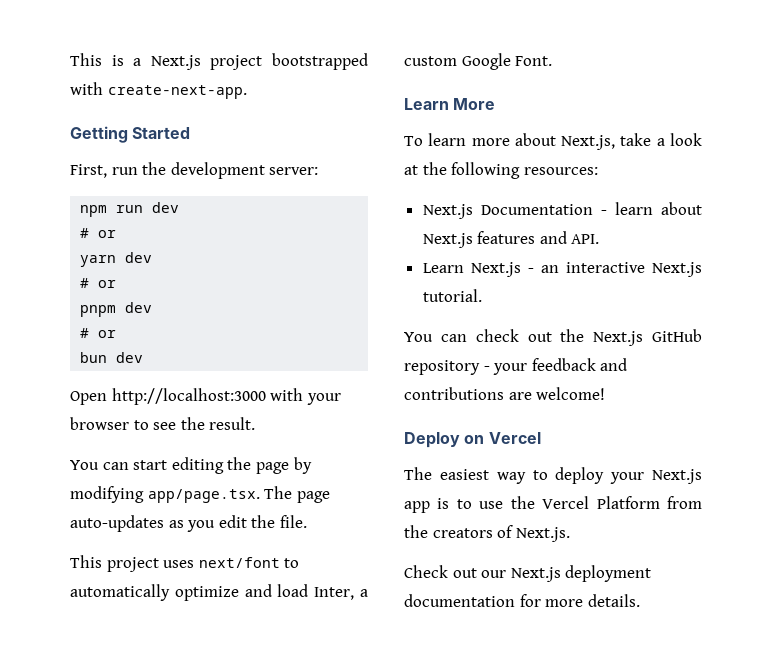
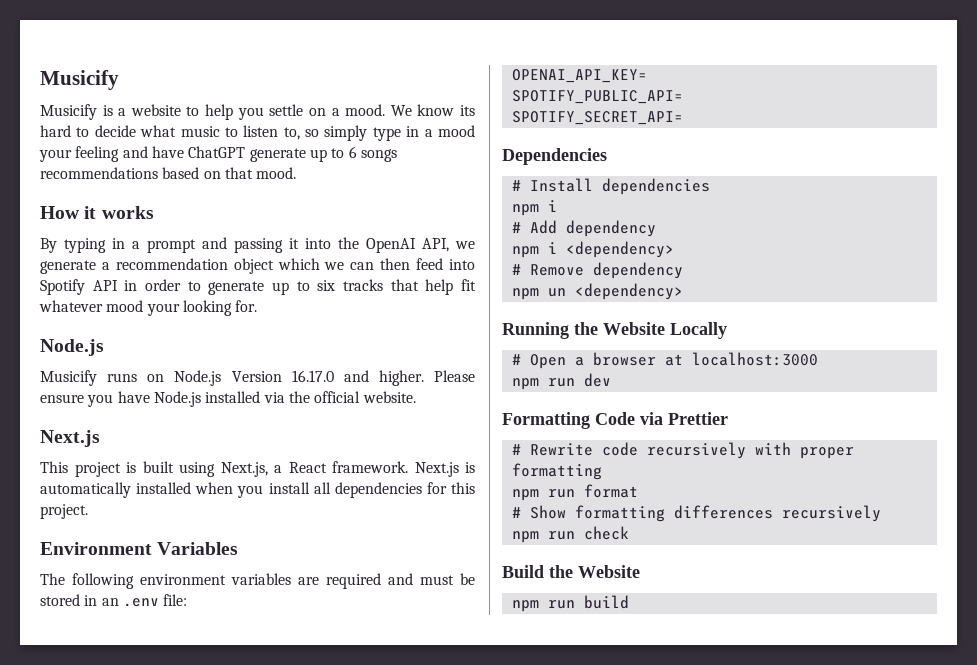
[70,53,368,70] [70,82,247,99] [70,126,191,143] [70,162,319,179] [80,202,180,217] [80,228,117,238] [80,252,153,267] [80,278,117,288] [80,302,153,317] [80,328,117,338] [80,352,144,363] [70,388,341,405] [70,417,256,430] [70,457,312,474] [70,486,330,503] [70,515,307,532] [70,555,300,572] [70,584,369,601] [404,53,553,70] [404,98,496,110] [404,133,702,150] [404,162,598,179] [422,202,702,219] [422,231,600,248] [422,262,702,277] [422,289,482,302] [404,329,702,346] [404,358,628,375] [404,387,606,400] [404,432,541,448] [404,467,702,484] [404,496,702,513] [404,525,570,542] [404,565,652,582] [404,594,640,607] This is a Next.js project bootstrapped with create-next-app. // Getting Started // First, run the development server: // npm run dev // # or // yarn dev // # or // pnpm dev // # or // bun dev // Open http://localhost:3000 with your browser to see the result. // You can start editing the page by modifying app/page.tsx. The page auto-updates as you edit the file. // This project uses next/font to automatically optimize and load Inter, a custom Google Font. // Learn More // To learn more about Next.js, take a look at the following resources: // Next.js Documentation - learn about Next.js features and API. // Learn Next.js - an interactive Next.js tutorial. // You can check out the Next.js GitHub repository - your feedback and contributions are welcome! // Deploy on Vercel // The easiest way to deploy your Next.js app is to use the Vercel Platform from the creators of Next.js. // Check out our Next.js deployment documentation for more details. -> [40,70,119,90] [40,104,476,120] [40,125,475,141] [39,146,397,162] [40,167,297,179] [40,206,154,219] [40,237,475,253] [40,258,476,274] [40,279,477,295] [39,300,258,316] [40,339,104,356] [40,370,475,386] [40,391,416,407] [40,430,100,447] [40,461,475,477] [40,482,475,498] [40,504,88,519] [40,542,239,555] [40,573,475,589] [40,594,188,607] [511,69,647,83] [511,90,683,104] [511,111,683,125] [502,148,607,165] [511,178,710,195] [511,200,557,216] [511,220,656,237] [511,241,674,258] [511,262,683,279] [511,283,683,300] [502,322,727,339] [511,352,818,369] [511,373,611,390] [502,412,728,429] [511,442,854,459] [511,463,602,480] [511,484,638,501] [511,505,881,522] [511,526,629,543] [502,565,640,578] [511,595,629,612] Musicify // Musicify is a website to help you settle on a mood. We know its hard to decide what music to listen to, so simply type in a mood your feeling and have ChatGPT generate up to 6 songs recommendations based on that mood. // How it works // By typing in a prompt and passing it into the OpenAI API, we generate a recommendation object which we can then feed into Spotify API in order to generate up to six tracks that help fit whatever mood your looking for. // Node.js // Musicify runs on Node.js Version 16.17.0 and higher. Please ensure you have Node.js installed via the official website. // Next.js // This project is built using Next.js, a React framework. Next.js is automatically installed when you install all dependencies for this project. // Environment Variables // The following environment variables are required and must be stored in an .env file: // OPENAI_API_KEY= // SPOTIFY_PUBLIC_API= // SPOTIFY_SECRET_API= // Dependencies // # Install dependencies // npm i // # Add dependency // npm i <dependency> // # Remove dependency // npm un <dependency> // Running the Website Locally // # Open a browser at localhost:3000 // npm run dev // Formatting Code via Prettier // # Rewrite code recursively with proper formatting // npm run format // # Show formatting differences recursively // npm run check // Build the Website // npm run build

